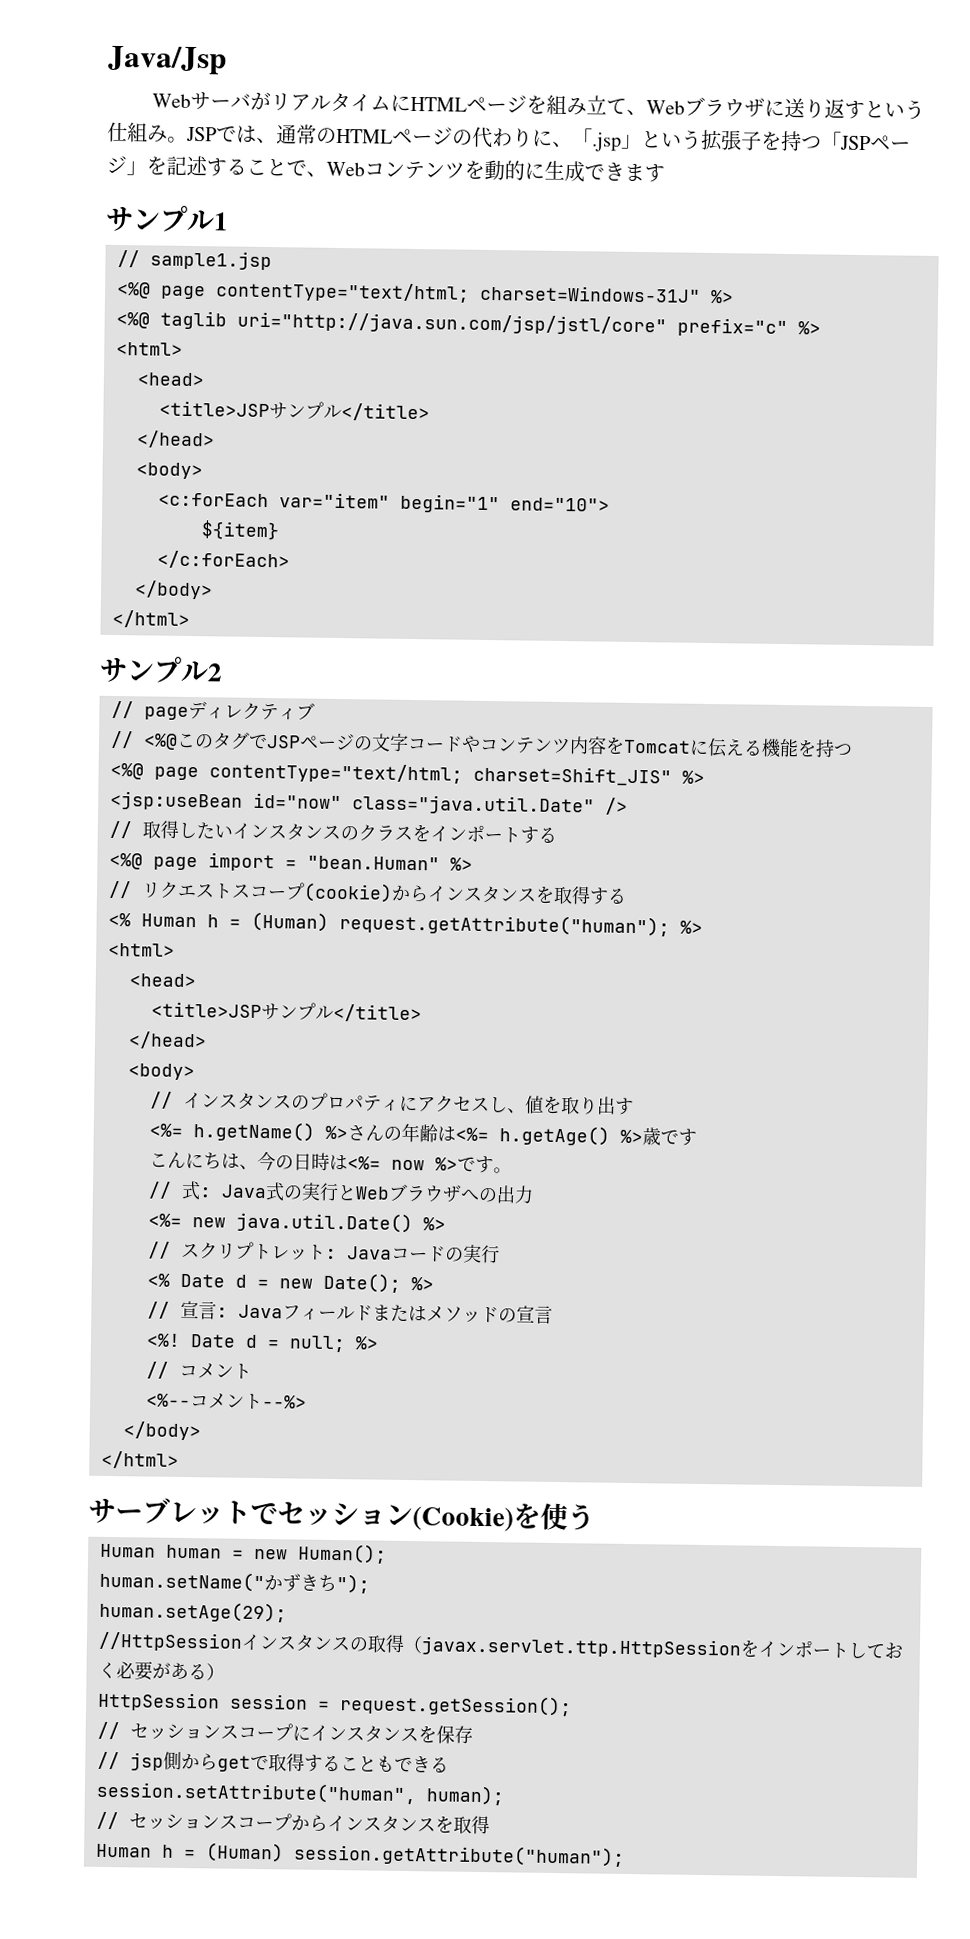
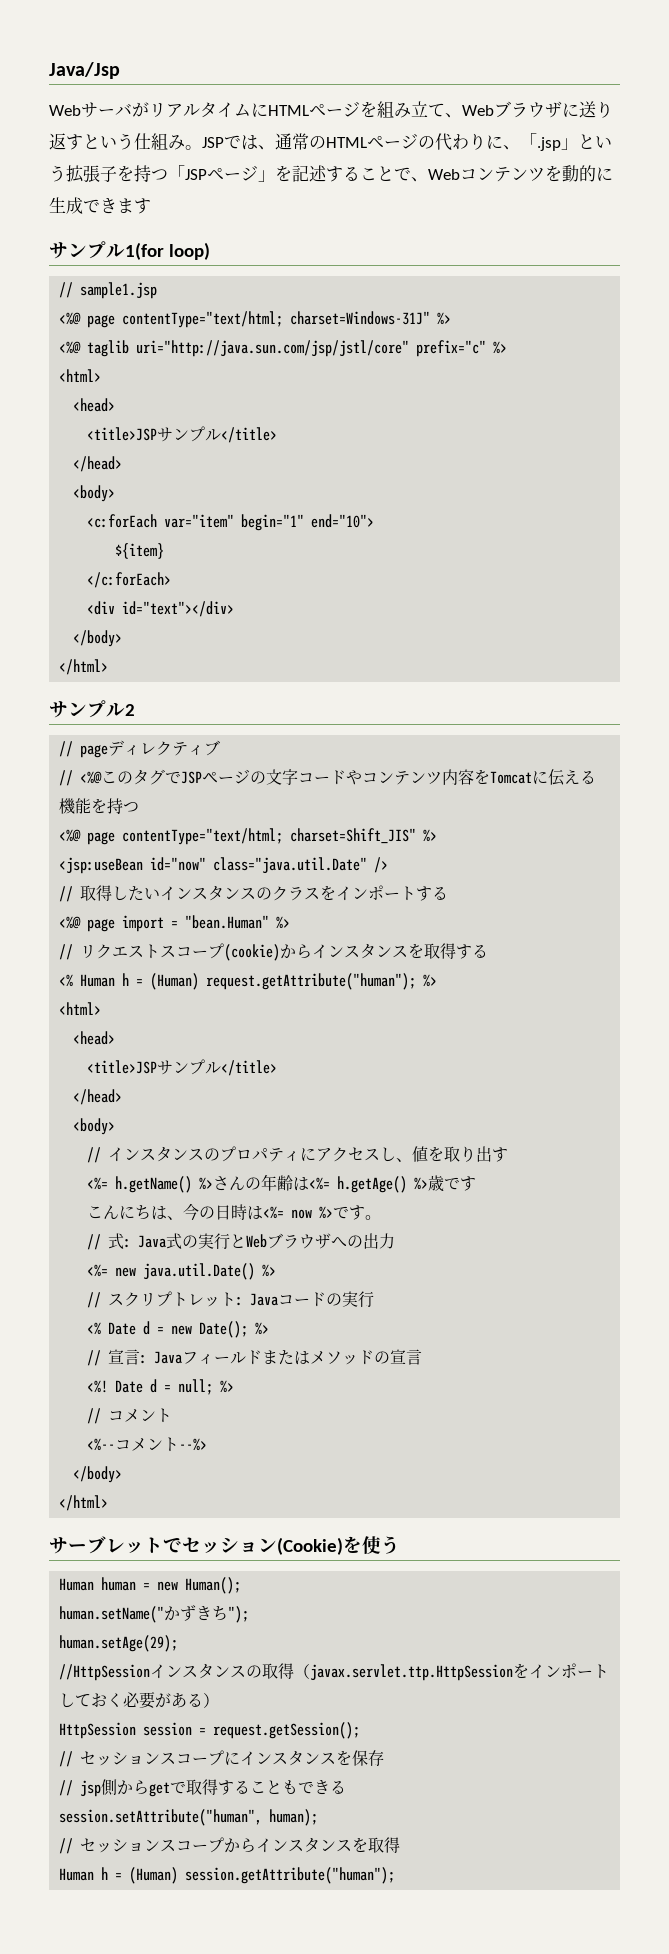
[213,212,229,231] 1 -> [125,242,210,260] 1(for loop)
(290, 560) none -> [87,601,235,617] // <div id="text"></div>

